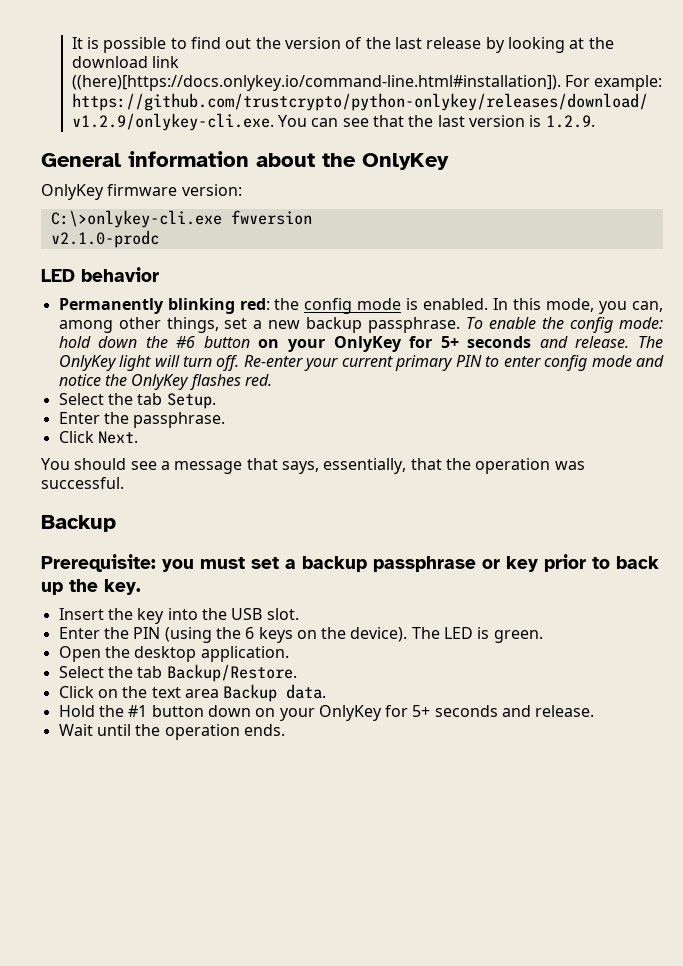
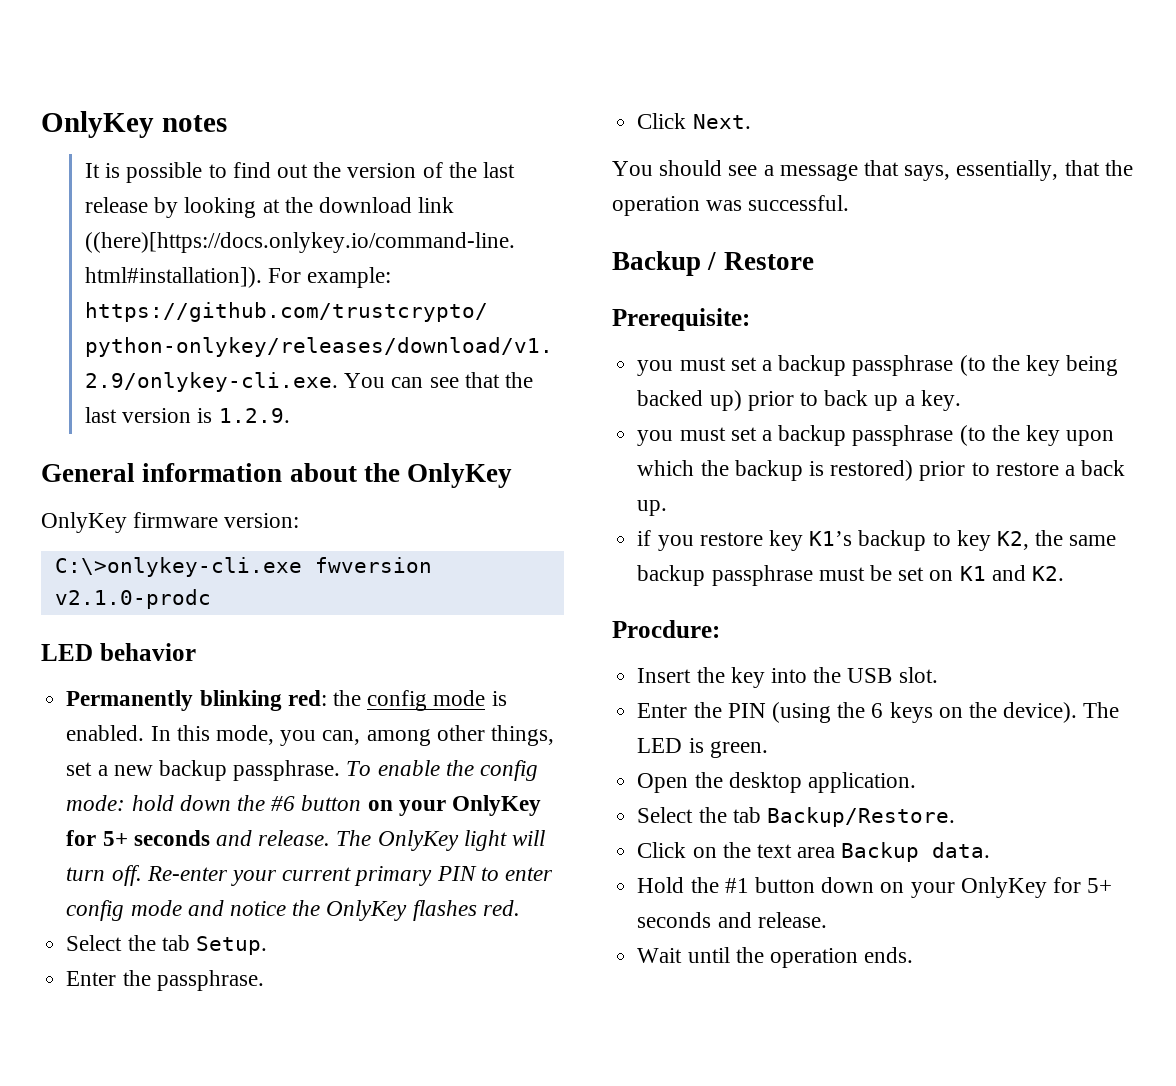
(71, 43) none -> [41,111,227,138] OnlyKey notes //
(116, 523) none -> [707,252,814,270] / Restore
[162,554,659,572] [41,579,141,595] you must set a backup passphrase or key prior to back up the key. -> [637,355,1119,376] [637,390,961,411] [637,425,1115,446] [637,460,1126,481] [637,500,668,516] [637,530,1117,551] [637,565,1064,586] [612,620,720,638] // you must set a backup passphrase (to the key being backed up) prior to back up a key. // you must set a backup passphrase (to the key upon which the backup is restored) prior to restore a back up. // if you restore key K1’s backup to key K2, the same backup passphrase must be set on K1 and K2. // Procdure:

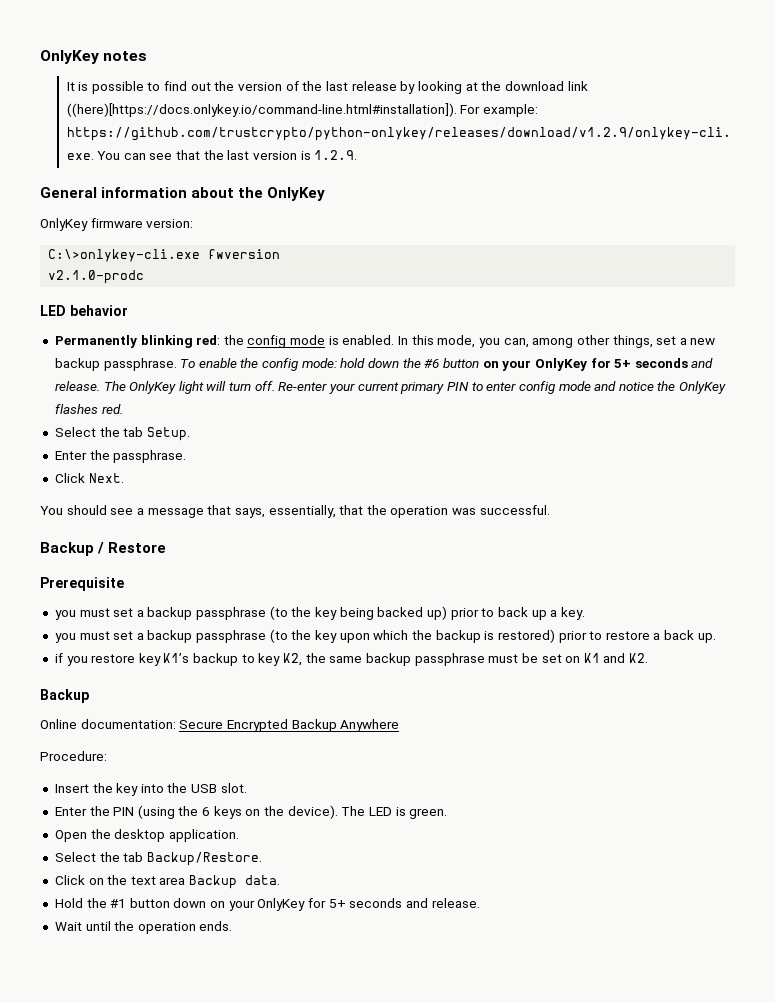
[612,308,750,331] Prerequisite: -> [40,577,124,591] Prerequisite
[612,620,720,638] Procdure: -> [40,689,89,703] [40,719,400,732] [40,751,107,761] Backup // Online documentation: Secure Encrypted Backup Anywhere // Procedure:

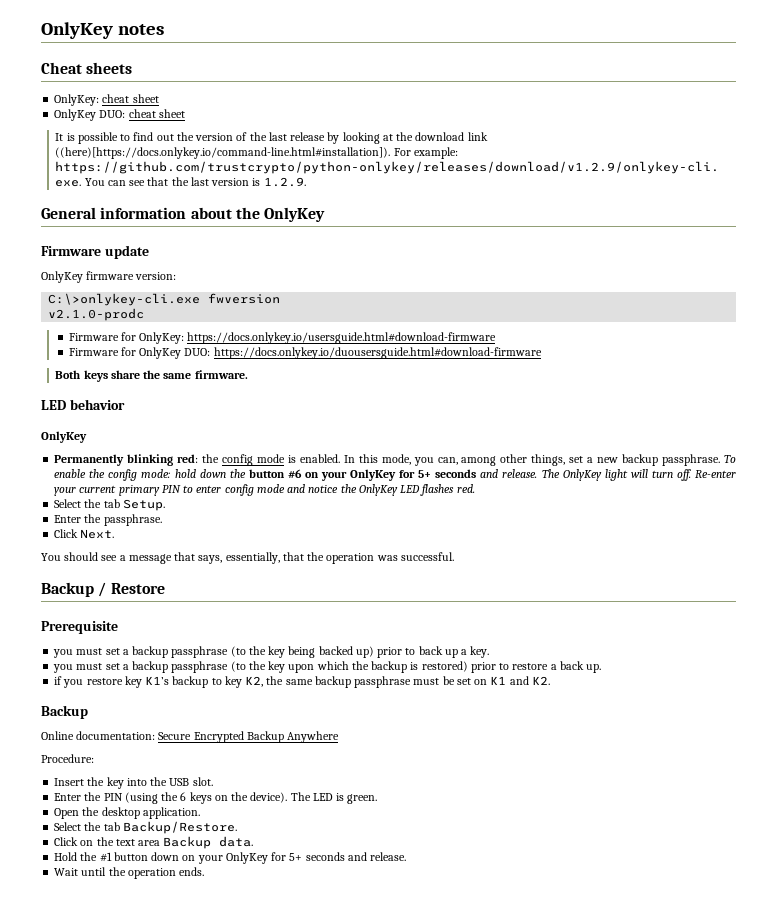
(148, 56) none -> [41,62,133,74] [54,94,159,106] [54,109,185,121] // Cheat sheets // OnlyKey: cheat sheet // OnlyKey DUO: cheat sheet
(326, 194) none -> [41,245,149,259] // Firmware update
(145, 277) none -> [68,332,497,344] [68,347,542,359] [55,370,248,382] // Firmware for OnlyKey: https://docs.onlykey.io/usersguide.html#download-firmware // Firmware for OnlyKey DUO: https://docs.onlykey.io/duousersguide.html#download-firmware // Both keys share the same firmware.
(128, 310) none -> [41,431,87,443] // OnlyKey
[424,358,479,368] #6 button -> [248,469,302,478] button #6
(727, 387) none -> [400,485,421,493] LED

